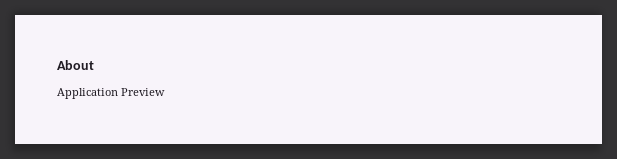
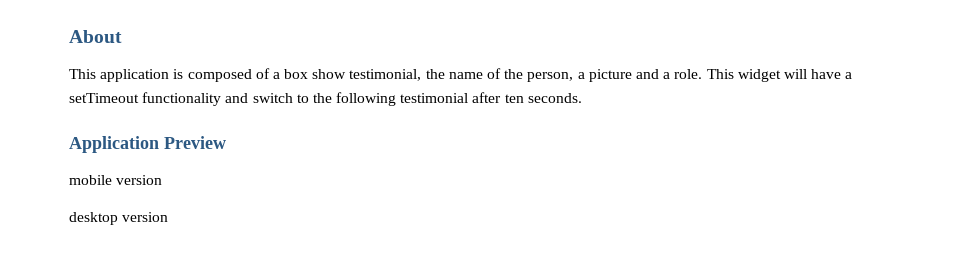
[57,88,165,99] Application Preview -> [69,68,853,82] [69,92,582,106] [69,136,226,153] [69,175,163,185] [69,212,169,225] This application is composed of a box show testimonial, the name of the person, a picture and a role. This widget will have a setTimeout functionality and switch to the following testimonial after ten seconds. // Application Preview // mobile version // desktop version

